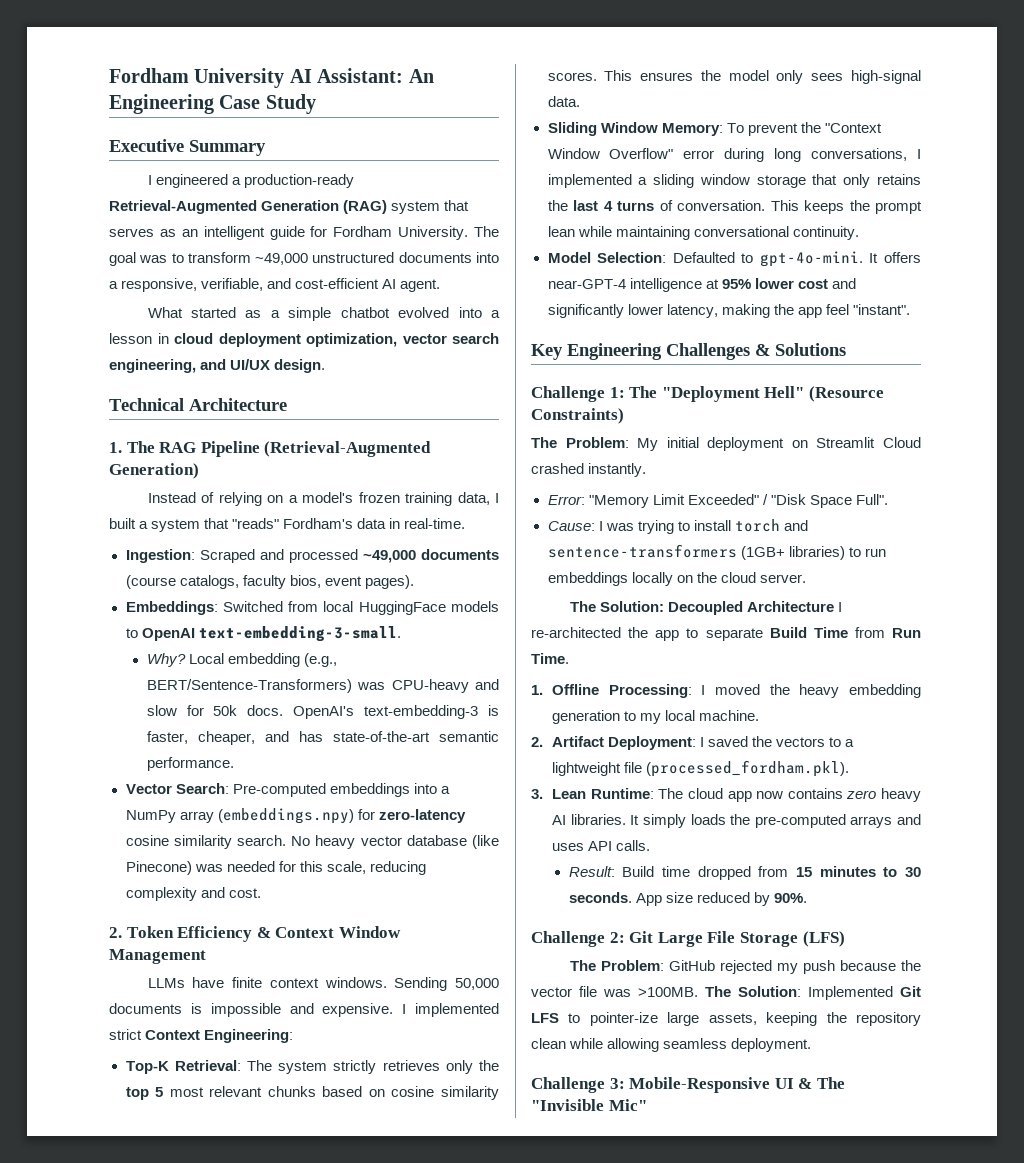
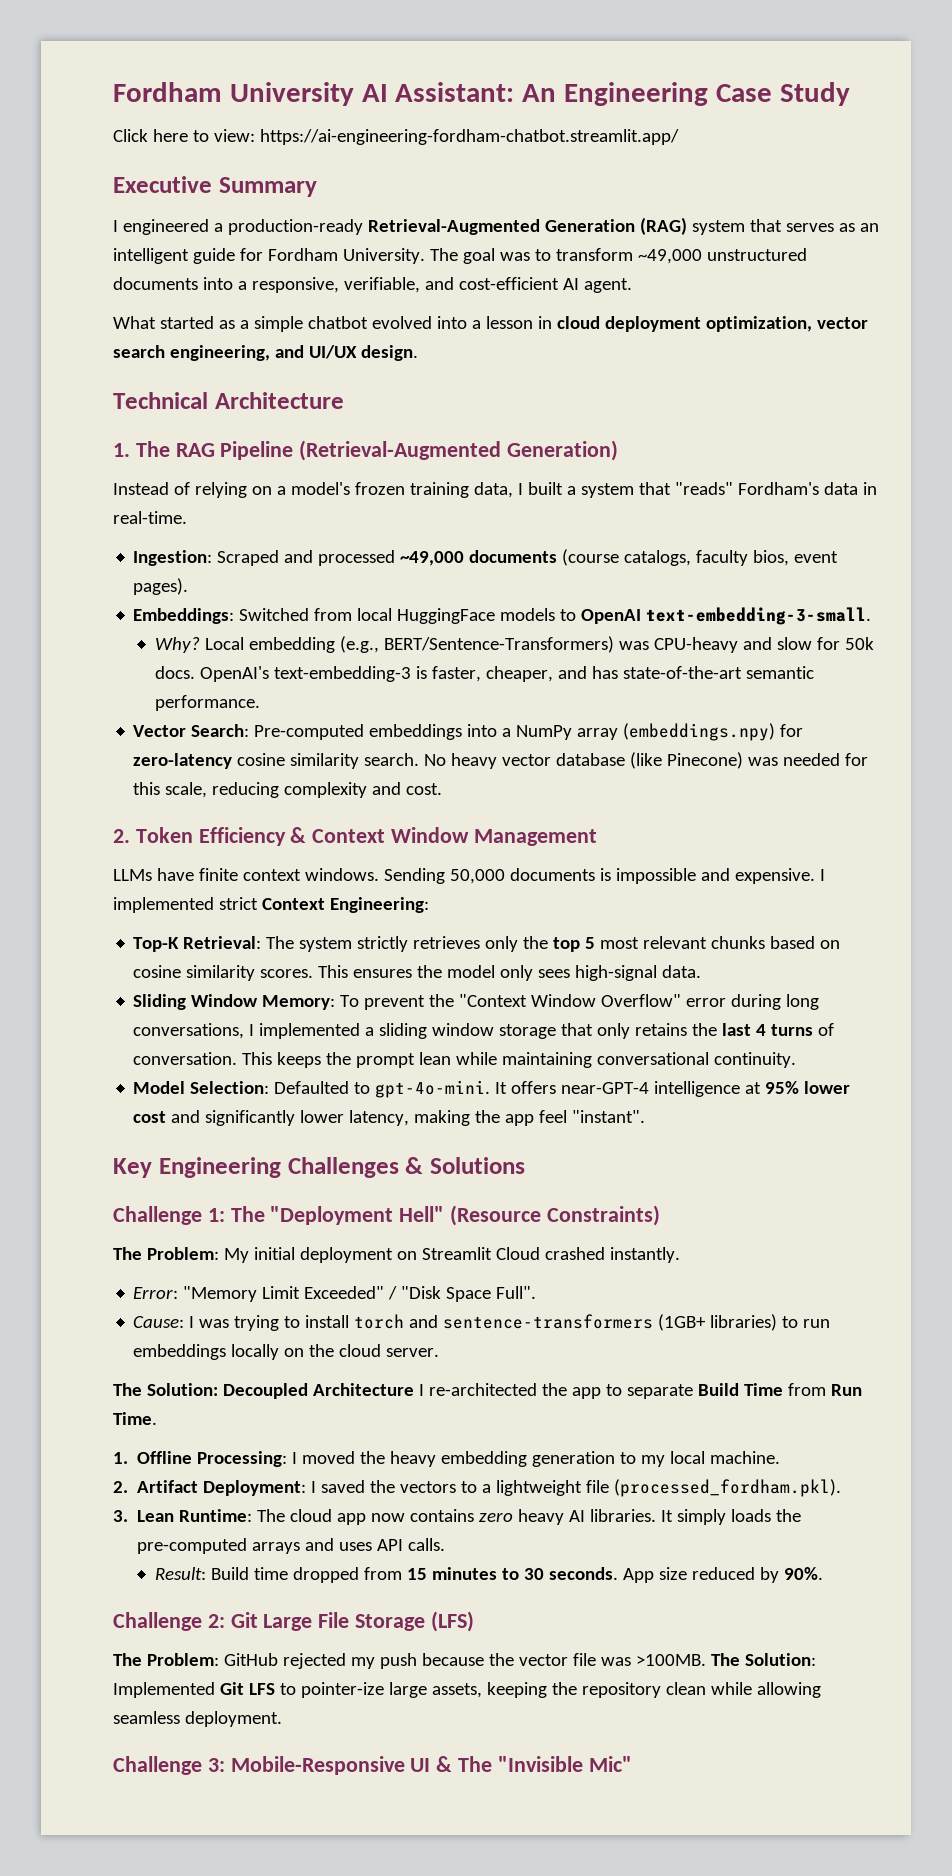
(316, 104) none -> [113,129,679,145] // Click here to view: https://ai-engineering-fordham-chatbot.streamlit.app/

